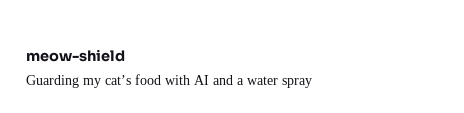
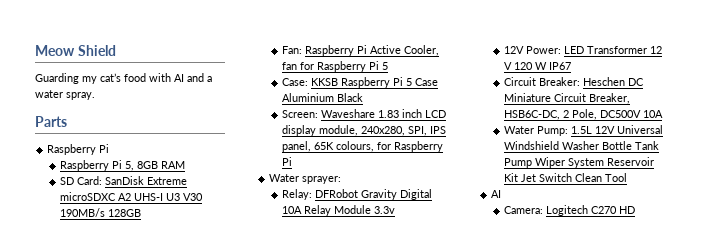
[26,49,125,62] meow-shield -> [35,45,116,56] Meow Shield
[282,78,312,88] spray -> [66,92,95,100] [35,116,67,127] [47,144,110,155] [59,160,185,171] [59,176,187,185] [59,192,203,201] [59,208,141,217] [281,45,439,56] [281,61,388,72] [281,77,438,88] [281,93,363,102] [281,109,446,118] [281,125,446,136] [281,141,443,152] [281,157,292,166] [269,174,342,184] [281,189,432,200] [281,205,395,216] [503,46,662,54] [503,62,571,70] [503,77,644,86] [503,93,630,104] [503,109,663,120] [503,125,663,136] [503,141,659,150] [503,157,654,168] [503,173,627,182] [491,190,502,198] [503,205,635,216] spray. // Parts // Raspberry Pi // Raspberry Pi 5, 8GB RAM // SD Card: SanDisk Extreme microSDXC A2 UHS-I U3 V30 190MB/s 128GB // Fan: Raspberry Pi Active Cooler, fan for Raspberry Pi 5 // Case: KKSB Raspberry Pi 5 Case Aluminium Black // Screen: Waveshare 1.83 inch LCD display module, 240x280, SPI, IPS panel, 65K colours, for Raspberry Pi // Water sprayer: // Relay: DFRobot Gravity Digital 10A Relay Module 3.3v // 12V Power: LED Transformer 12 V 120 W IP67 // Circuit Breaker: Heschen DC Miniature Circuit Breaker, HSB6C-DC, 2 Pole, DC500V 10A // Water Pump: 1.5L 12V Universal Windshield Washer Bottle Tank Pump Wiper System Reservoir Kit Jet Switch Clean Tool // AI // Camera: Logitech C270 HD

